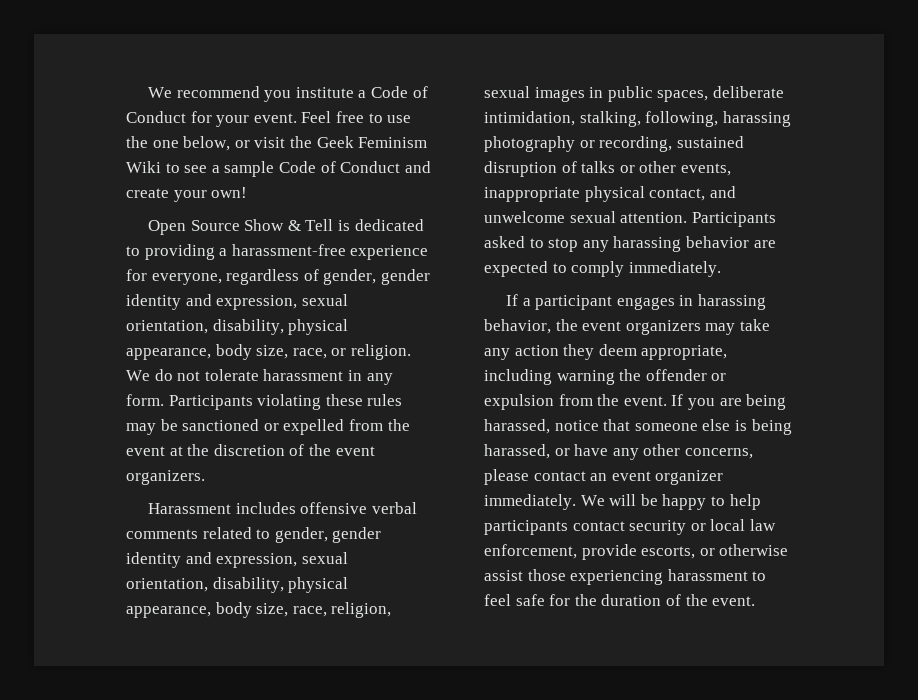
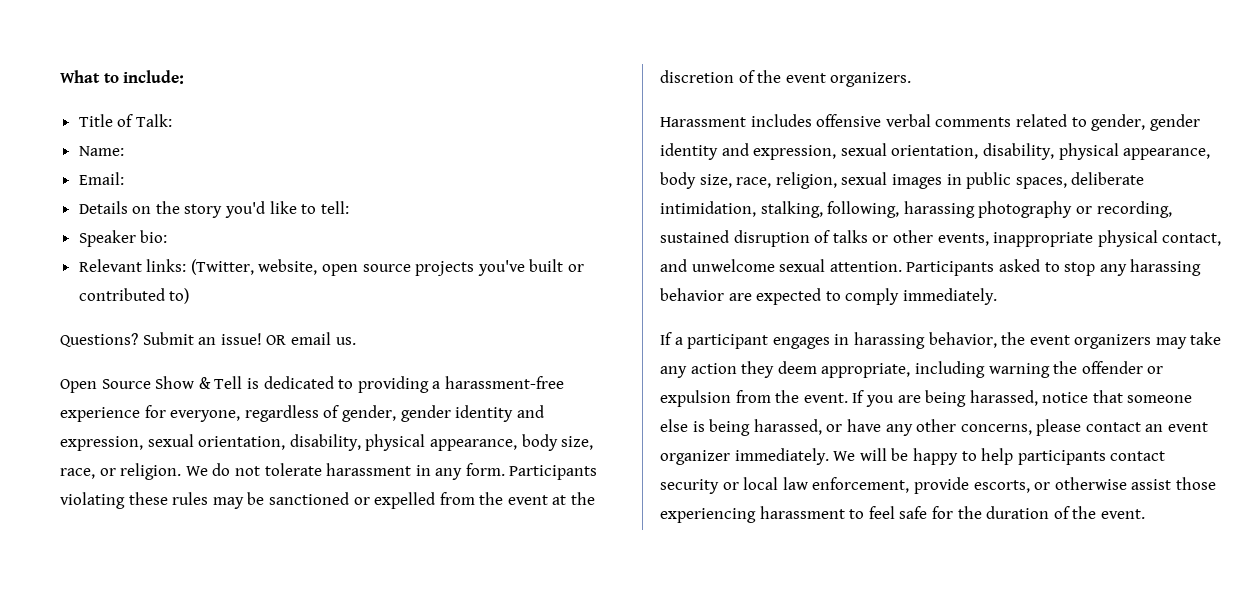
[148,86,428,102] [126,111,412,127] [126,136,428,151] [126,161,431,177] [126,187,248,202] We recommend you institute a Code of Conduct for your event. Feel free to use the one below, or visit the Geek Feminism Wiki to see a sample Code of Conduct and create your own! -> [60,70,185,84] [78,114,172,127] [78,146,124,156] [78,172,124,185] [78,201,349,218] [78,230,168,247] [78,259,585,276] [78,288,190,304] [60,332,356,347] What to include: // Title of Talk: // Name: // Email: // Details on the story you'd like to tell: // Speaker bio: // Relevant links: (Twitter, website, open source projects you've built or contributed to) // Questions? Submit an issue! OR email us.

